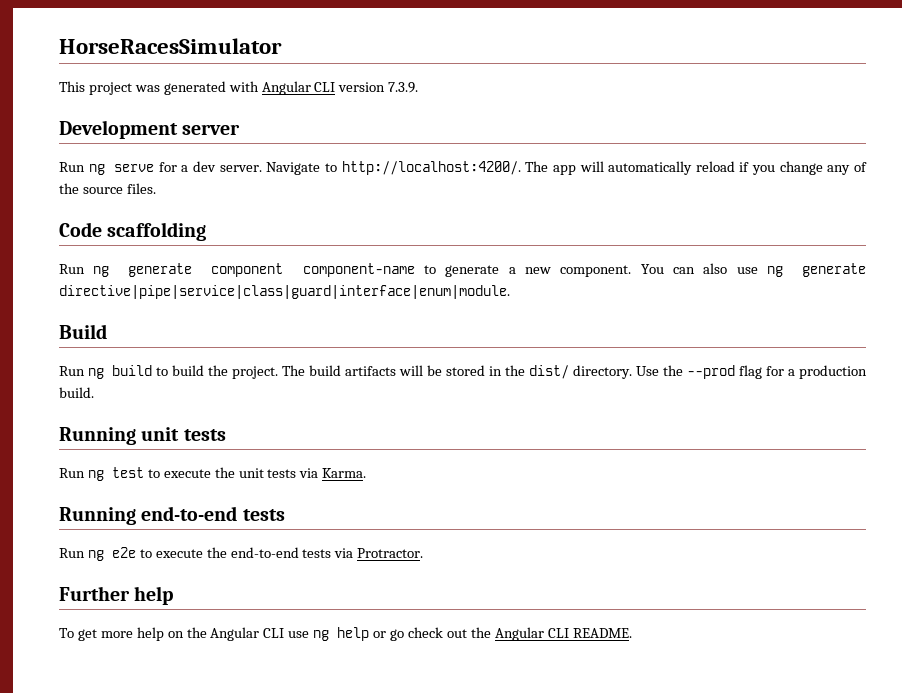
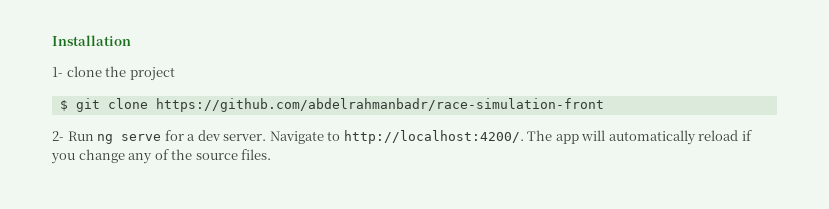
[59,38,282,54] [59,81,419,95] [59,120,241,139] HorseRacesSimulator // This project was generated with Angular CLI version 7.3.9. // Development server // -> [52,35,131,46] [52,66,175,81] [59,98,604,112] [52,131,64,141] Installation // 1- clone the project // $ git clone https://github.com/abdelrahmanbadr/race-simulation-front // 2-
[59,222,207,241] [59,263,867,277] [59,285,510,299] [59,324,107,339] [59,365,867,379] [59,387,94,398] [59,427,226,445] [59,467,367,481] [59,506,285,525] [59,547,424,561] [59,586,174,605] [59,627,632,641] // Code scaffolding // Run ng generate component component-name to generate a new component. You can also use ng generate directive|pipe|service|class|guard|interface|enum|module. // Build // Run ng build to build the project. The build artifacts will be stored in the dist/ directory. Use the --prod flag for a production build. // Running unit tests // Run ng test to execute the unit tests via Karma. // Running end-to-end tests // Run ng e2e to execute the end-to-end tests via Protractor. // Further help // To get more help on the Angular CLI use ng help or go check out the Angular CLI README. -> (272, 154) none

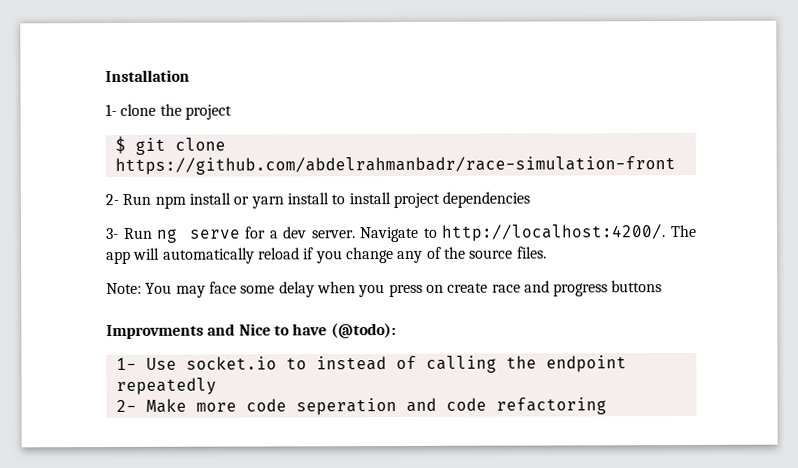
(94, 136) none -> [154,191,531,209] [105,227,153,240] npm install or yarn install to install project dependencies // 3- Run
(272, 154) none -> [106,280,663,298] [106,323,396,340] [115,355,627,373] [115,377,217,395] [115,397,607,416] // Note: You may face some delay when you press on create race and progress buttons // Improvments and Nice to have (@todo): // 1- Use socket.io to instead of calling the endpoint repeatedly // 2- Make more code seperation and code refactoring

